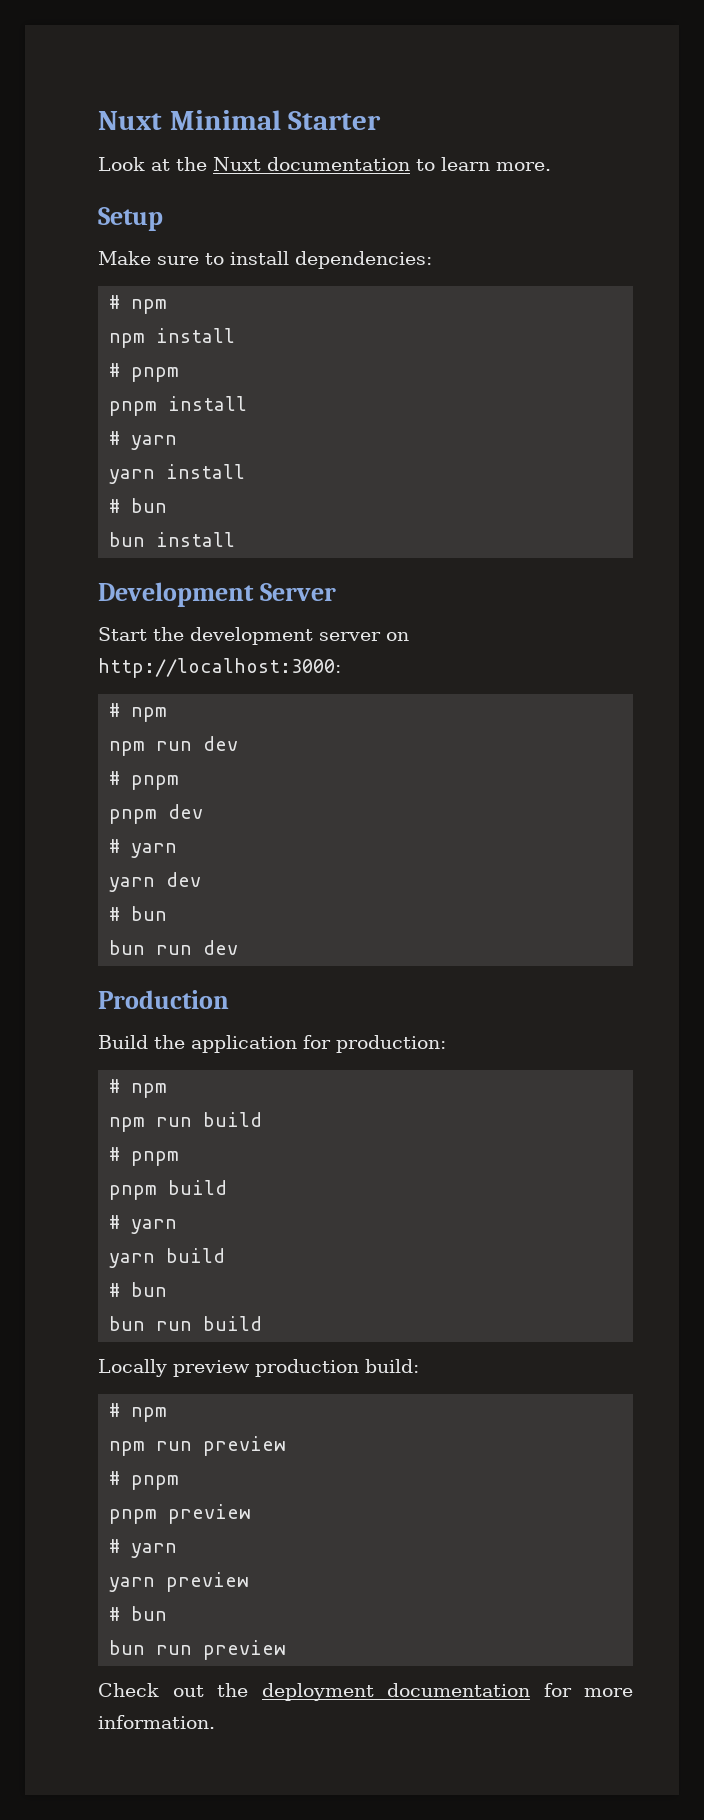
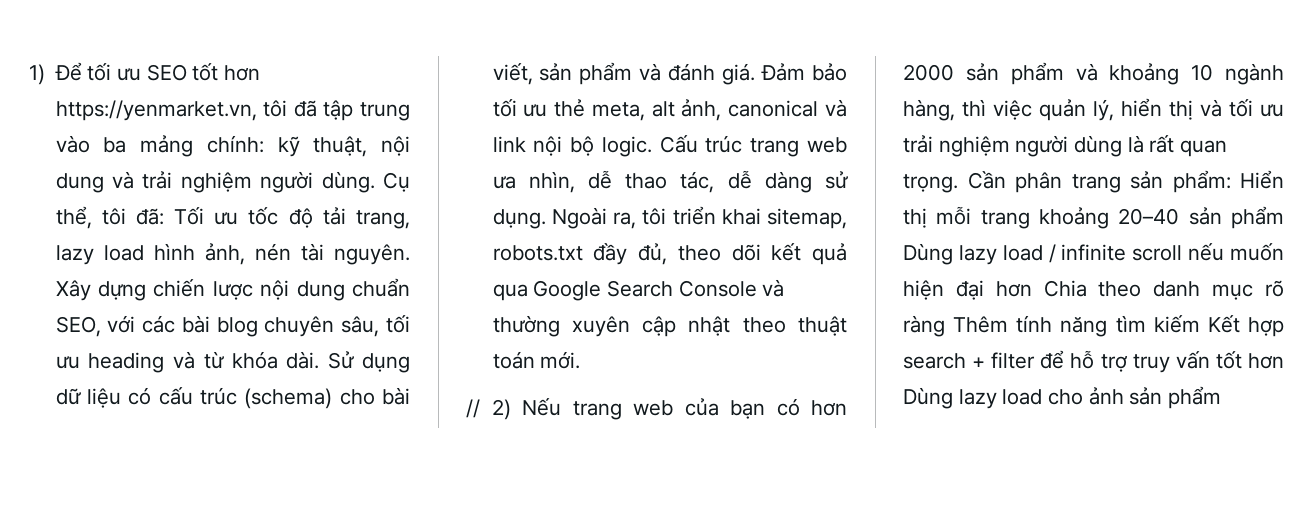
[98,110,382,130] [98,157,551,171] [98,207,163,231] [98,251,432,269] [109,295,168,314] [109,328,236,348] [109,363,180,382] [109,396,248,416] [109,431,178,450] [109,464,246,484] [109,498,168,513] [109,532,236,547] [98,582,336,607] [98,627,409,645] [98,658,341,678] [109,703,168,722] [109,736,239,756] [109,771,180,790] [109,804,204,824] [109,839,178,858] [109,872,202,892] [109,906,168,921] [109,940,239,955] [98,990,229,1009] [98,1035,446,1053] [109,1079,168,1098] [109,1112,263,1132] [109,1147,180,1166] [109,1180,228,1200] [109,1215,178,1234] [109,1248,226,1268] [109,1282,168,1297] [109,1316,263,1331] [98,1359,419,1377] [109,1403,168,1422] [109,1436,286,1456] [109,1471,180,1490] [109,1504,251,1524] [109,1539,178,1558] [109,1572,249,1592] [109,1606,168,1621] [109,1640,286,1660] [98,1683,633,1701] [98,1715,215,1729] Nuxt Minimal Starter // Look at the Nuxt documentation to learn more. // Setup // Make sure to install dependencies: // # npm // npm install // # pnpm // pnpm install // # yarn // yarn install // # bun // bun install // Development Server // Start the development server on http://localhost:3000: // # npm // npm run dev // # pnpm // pnpm dev // # yarn // yarn dev // # bun // bun run dev // Production // Build the application for production: // # npm // npm run build // # pnpm // pnpm build // # yarn // yarn build // # bun // bun run build // Locally preview production build: // # npm // npm run preview // # pnpm // pnpm preview // # yarn // yarn preview // # bun // bun run preview // Check out the deployment documentation for more information. -> [29,62,260,85] [55,100,410,121] [55,135,410,157] [55,171,410,193] [55,206,410,229] [55,243,410,265] [55,278,410,301] [55,315,410,337] [55,351,410,373] [55,387,410,409] [492,62,847,85] [492,99,847,121] [492,135,847,157] [492,170,849,193] [492,206,847,229] [492,243,847,265] [492,279,785,301] [492,315,847,337] [492,351,581,369] [466,398,847,420] [903,62,1284,85] [903,98,1284,121] [903,135,1228,157] [903,170,1284,193] [903,206,1284,229] [903,243,1284,265] [903,280,1284,300] [903,315,1284,337] [903,350,1284,373] [903,386,1222,409] 1) Để tối ưu SEO tốt hơn https://yenmarket.vn, tôi đã tập trung vào ba mảng chính: kỹ thuật, nội dung và trải nghiệm người dùng. Cụ thể, tôi đã: Tối ưu tốc độ tải trang, lazy load hình ảnh, nén tài nguyên. Xây dựng chiến lược nội dung chuẩn SEO, với các bài blog chuyên sâu, tối ưu heading và từ khóa dài. Sử dụng dữ liệu có cấu trúc (schema) cho bài viết, sản phẩm và đánh giá. Đảm bảo tối ưu thẻ meta, alt ảnh, canonical và link nội bộ logic. Cấu trúc trang web ưa nhìn, dễ thao tác, dễ dàng sử dụng. Ngoài ra, tôi triển khai sitemap, robots.txt đầy đủ, theo dõi kết quả qua Google Search Console và thường xuyên cập nhật theo thuật toán mới. // // 2) Nếu trang web của bạn có hơn 2000 sản phẩm và khoảng 10 ngành hàng, thì việc quản lý, hiển thị và tối ưu trải nghiệm người dùng là rất quan trọng. Cần phân trang sản phẩm: Hiển thị mỗi trang khoảng 20–40 sản phẩm Dùng lazy load / infinite scroll nếu muốn hiện đại hơn Chia theo danh mục rõ ràng Thêm tính năng tìm kiếm Kết hợp search + filter để hỗ trợ truy vấn tốt hơn Dùng lazy load cho ảnh sản phẩm

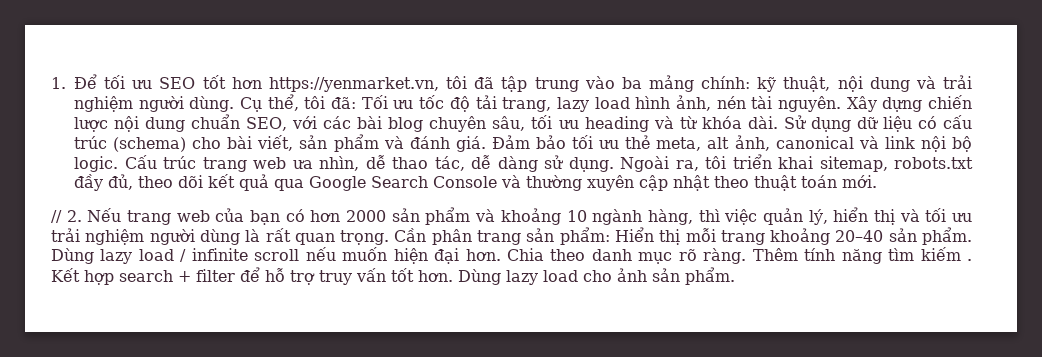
[29,64,45,85] 1) -> [51,77,66,89] 1.
[491,399,511,420] 2) -> [66,210,82,222] 2.
[1231,206,1284,229] phẩm -> [921,227,972,245] phẩm.
[995,281,1032,297] hơn -> [465,249,501,261] hơn.
[903,315,945,337] ràng -> [703,248,747,264] ràng.
(1200, 324) none -> [967,259,973,261] .
[1248,353,1284,369] hơn -> [418,270,453,282] hơn.
[1168,386,1222,409] phẩm -> [685,267,735,285] phẩm.

